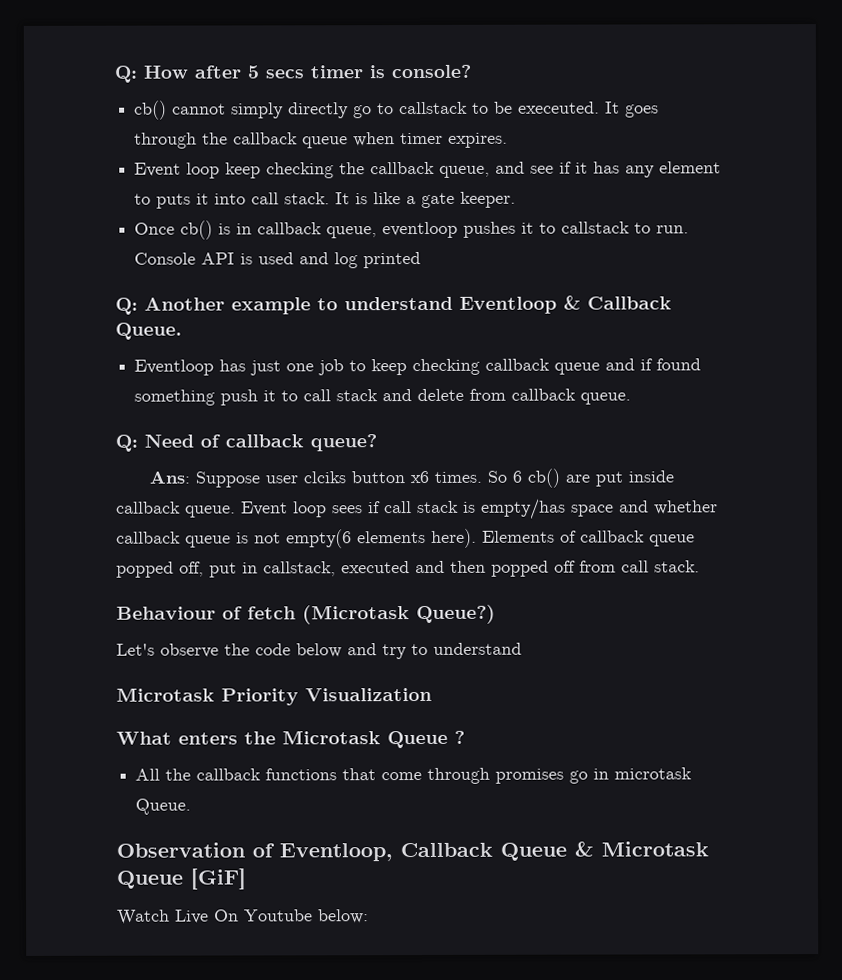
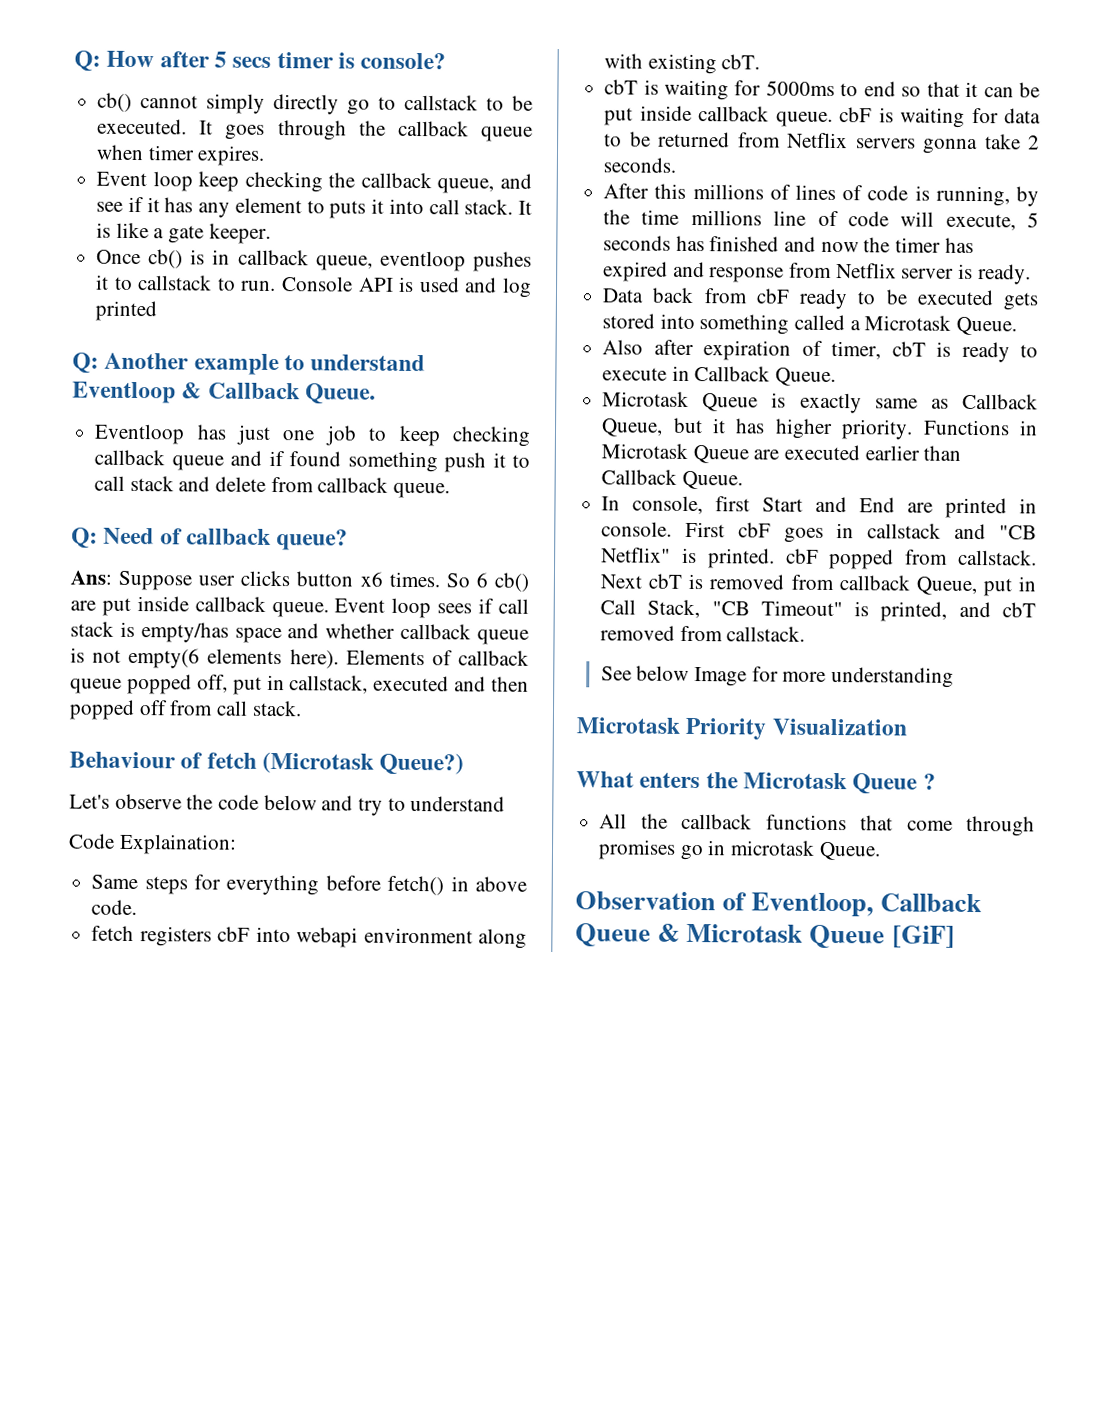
[303,471,347,484] clciks -> [240,570,291,587] clicks
(522, 648) none -> [69,833,237,855] [91,874,527,896] [91,899,138,916] [91,925,527,949] [604,53,761,75] [604,79,1040,101] [604,105,1041,128] [604,131,1040,155] [603,157,677,173] [603,183,1039,207] [603,209,1039,231] [603,235,974,253] [603,261,1031,285] [602,287,1039,311] [602,313,1018,336] [602,339,1038,363] [602,365,837,387] [602,391,1038,414] [601,417,1038,440] [601,443,962,464] [601,469,743,490] [601,495,1037,519] [601,521,1037,543] [601,547,1037,570] [600,573,1036,597] [600,599,1036,622] [600,625,806,642] [600,665,954,688] // Code Explaination: // Same steps for everything before fetch() in above code. // fetch registers cbF into webapi environment along with existing cbT. // cbT is waiting for 5000ms to end so that it can be put inside callback queue. cbF is waiting for data to be returned from Netflix servers gonna take 2 seconds. // After this millions of lines of code is running, by the time millions line of code will execute, 5 seconds has finished and now the timer has expired and response from Netflix server is ready. // Data back from cbF ready to be executed gets stored into something called a Microtask Queue. // Also after expiration of timer, cbT is ready to execute in Callback Queue. // Microtask Queue is exactly same as Callback Queue, but it has higher priority. Functions in Microtask Queue are executed earlier than Callback Queue. // In console, first Start and End are printed in console. First cbF goes in callstack and "CB Netflix" is printed. cbF popped from callstack. Next cbT is removed from callback Queue, put in Call Stack, "CB Timeout" is printed, and cbT removed from callstack. // See below Image for more understanding
[117,909,369,925] // Watch Live On Youtube below: -> (955, 936) none

